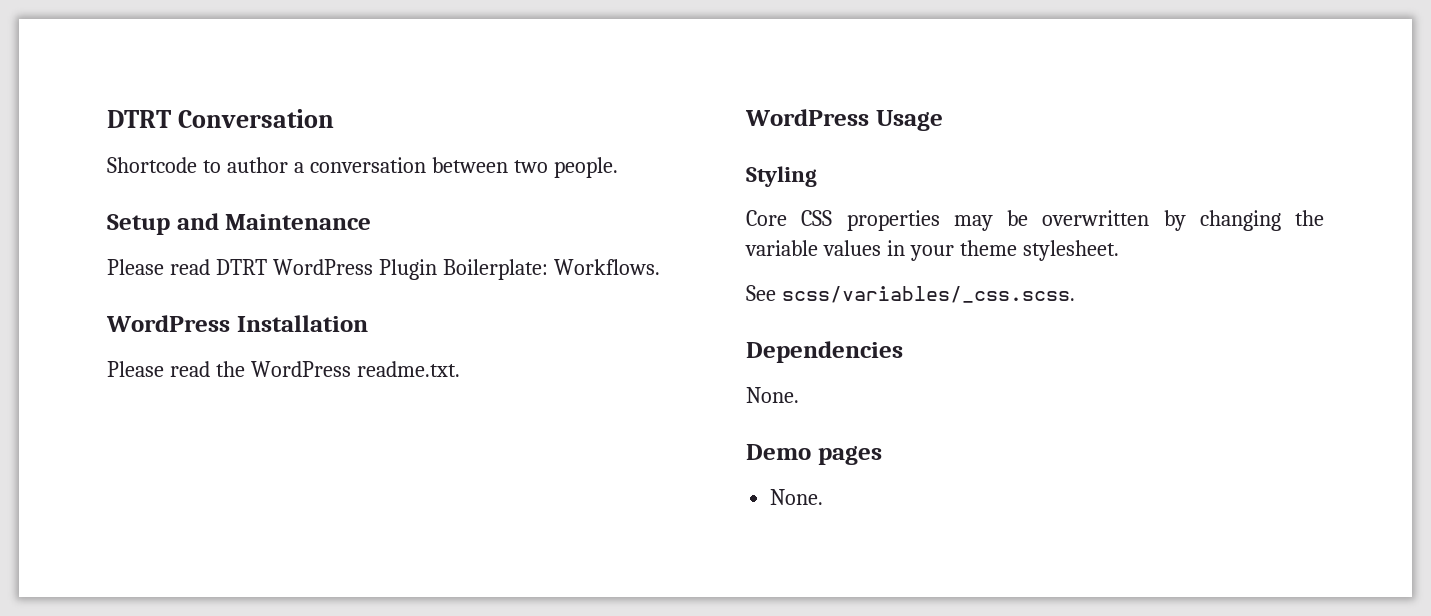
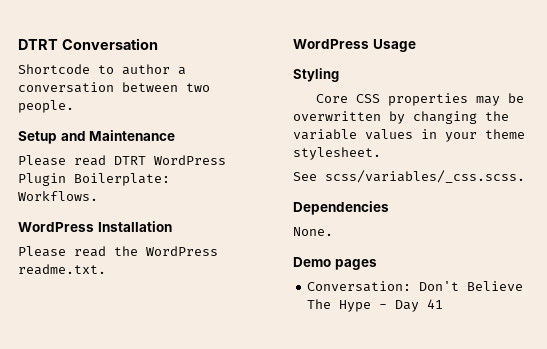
[770,489,824,505] None. -> [307,281,524,292] [307,299,444,312] Conversation: Don't Believe The Hype - Day 41

